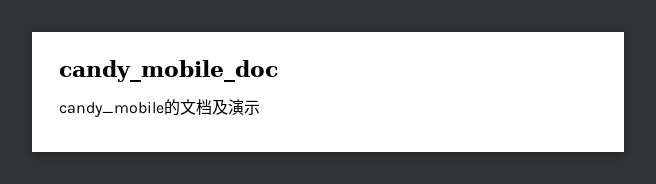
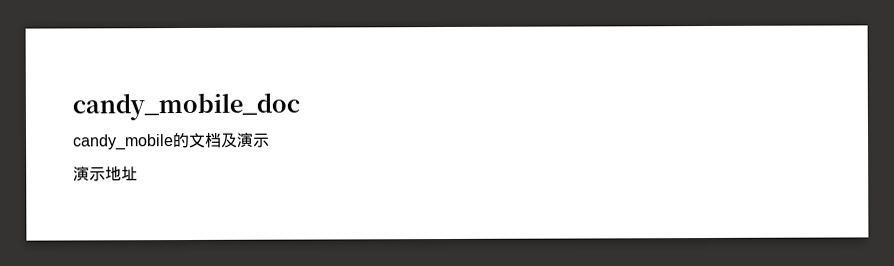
(260, 107) none -> [73,166,138,182] // 演示地址

